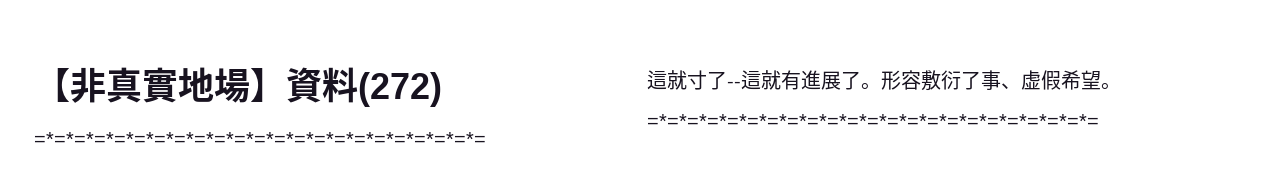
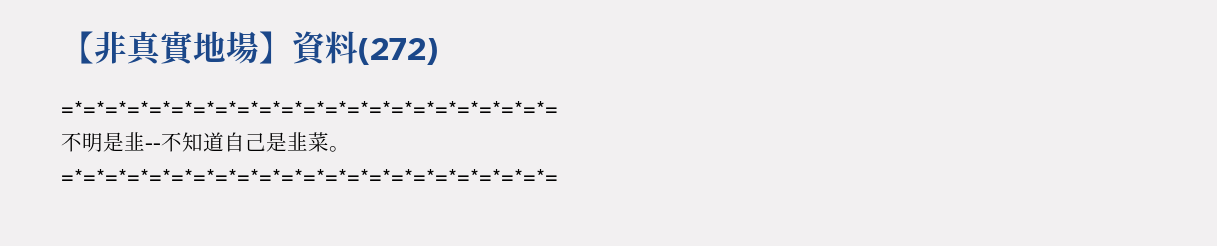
[647,70,1101,91] 這就寸了--這就有進展了。形容敷衍了事、虚假希望 -> [61,132,329,152] 不明是韭--不知道自己是韭菜

